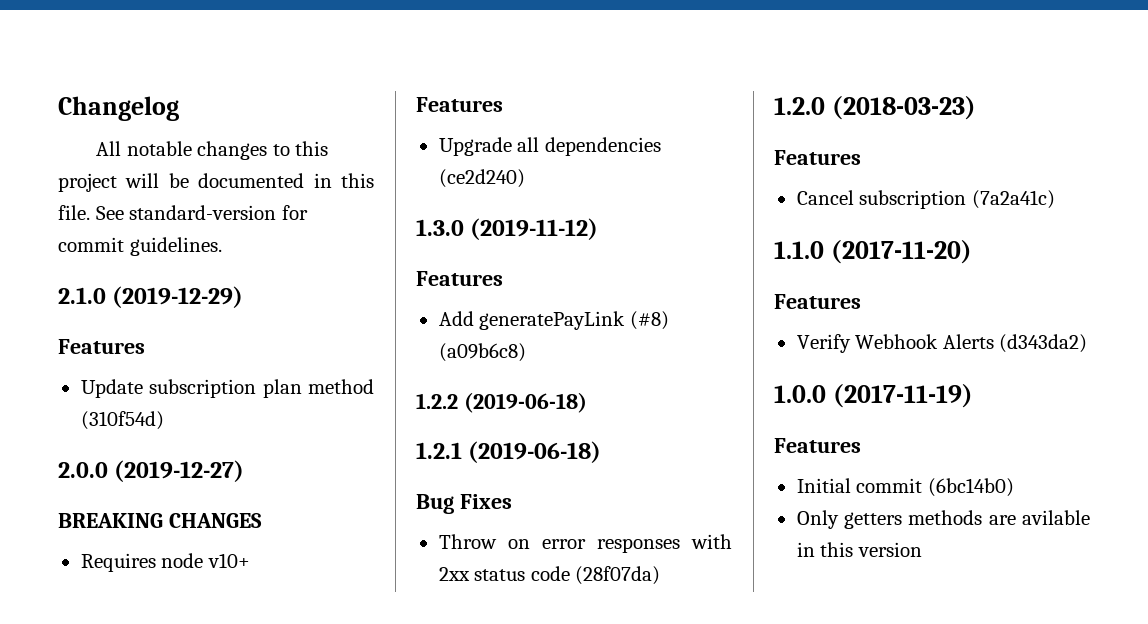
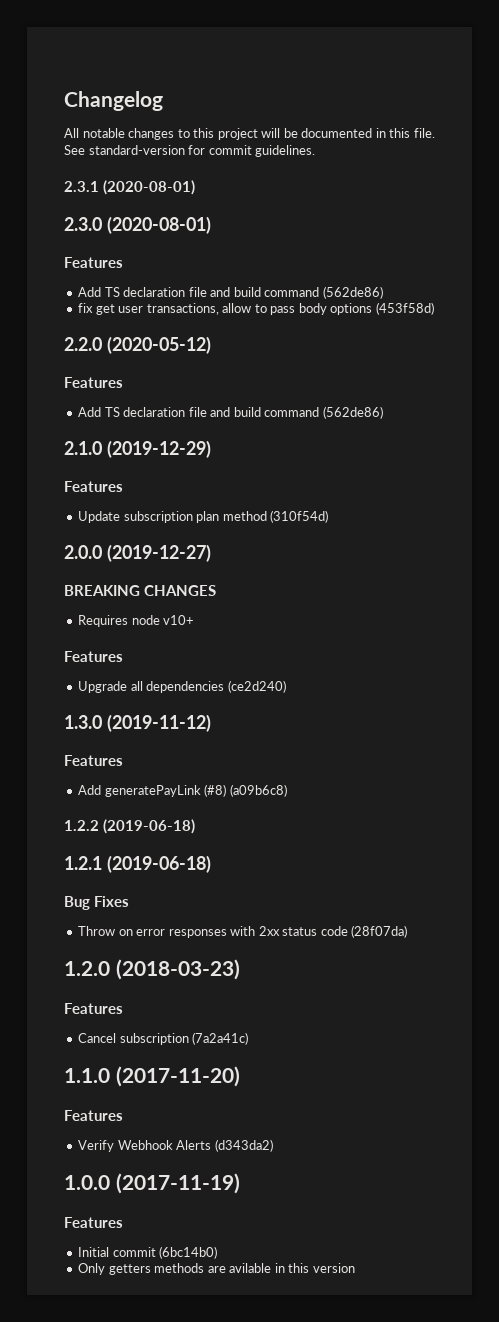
(222, 246) none -> [64,180,196,195] [64,216,211,234] [64,257,123,268] [78,286,383,299] [78,302,434,315] [64,336,211,354] [64,377,123,388] [78,406,383,419] // 2.3.1 (2020-08-01) // 2.3.0 (2020-08-01) // Features // Add TS declaration file and build command (562de86) // fix get user transactions, allow to pass body options (453f58d) // 2.2.0 (2020-05-12) // Features // Add TS declaration file and build command (562de86)

